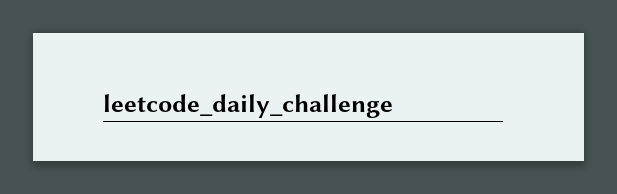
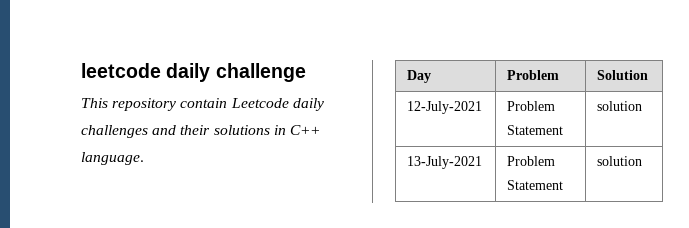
[103,94,393,118] leetcode_daily_challenge -> [81,63,306,82] [81,98,324,111] [81,125,320,138] [81,152,144,165] [407,70,432,83] [507,70,560,80] [597,70,649,80] [407,101,483,114] [507,101,556,111] [507,125,564,135] [597,101,643,111] [407,156,483,169] [507,156,556,166] [507,180,564,190] [597,156,643,166] leetcode daily challenge // This repository contain Leetcode daily challenges and their solutions in C++ language. // Day | Problem | Solution // 12-July-2021 | Problem Statement | solution // 13-July-2021 | Problem Statement | solution

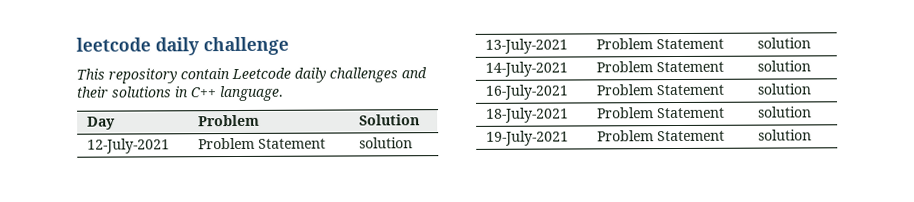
(643, 161) none -> [484,61,568,77] [595,61,724,73] [756,60,811,72] [484,84,568,100] [595,84,724,96] [756,83,811,95] [485,107,569,123] [596,107,725,119] [757,106,812,118] [485,130,569,146] [596,130,725,142] [757,129,812,141] // 14-July-2021 | Problem Statement | solution // 16-July-2021 | Problem Statement | solution // 18-July-2021 | Problem Statement | solution // 19-July-2021 | Problem Statement | solution

